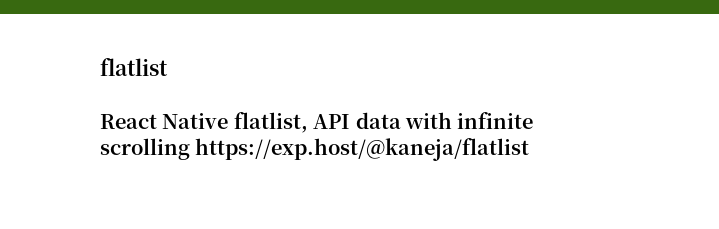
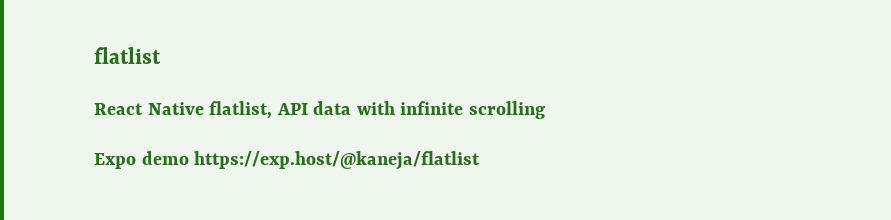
(190, 149) none -> [94,151,189,169] // Expo demo

